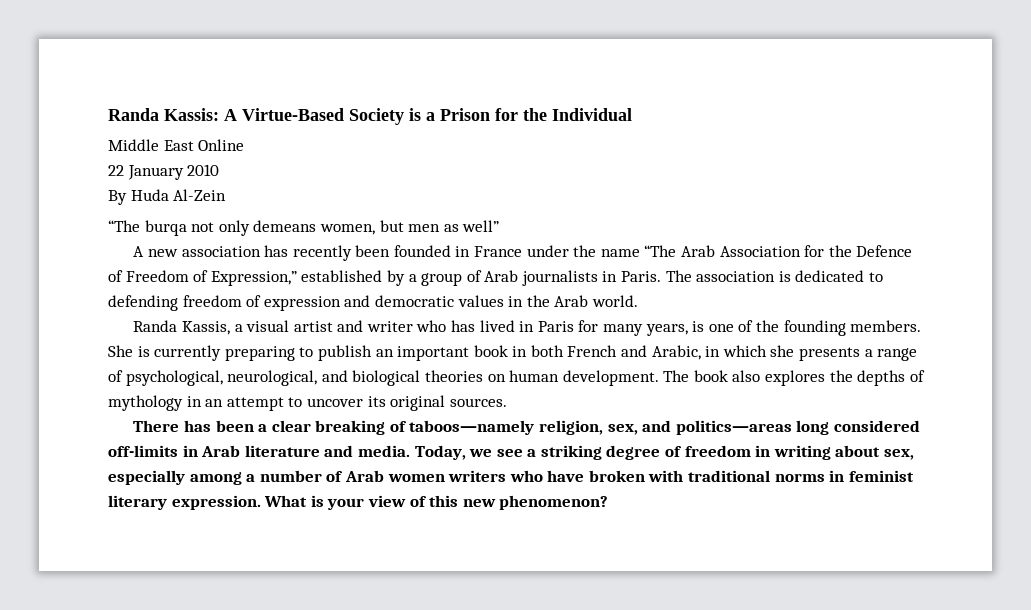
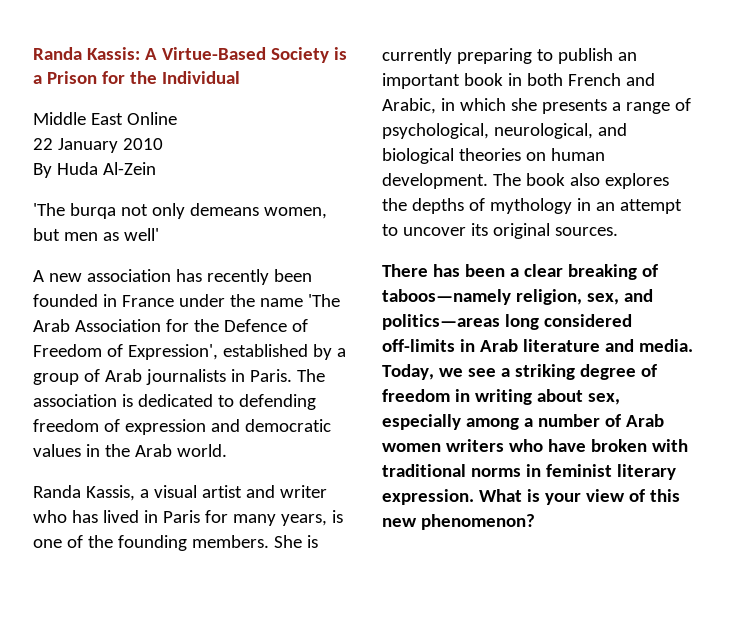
[108,220,140,232] “The -> [33,203,65,216] 'The
[462,220,500,232] well” -> [123,228,159,241] well'
[644,245,677,257] “The -> [307,294,340,307] 'The
[210,271,297,286] Expression,” -> [127,344,218,360] Expression',

